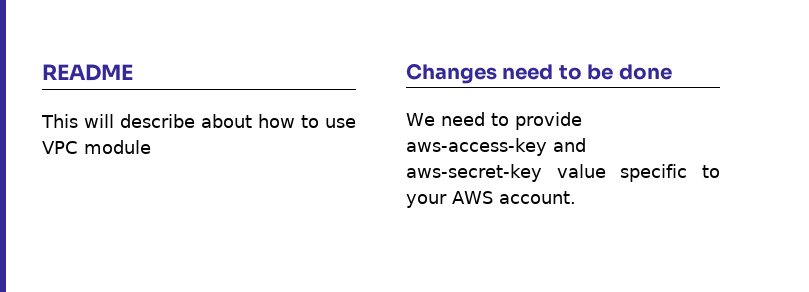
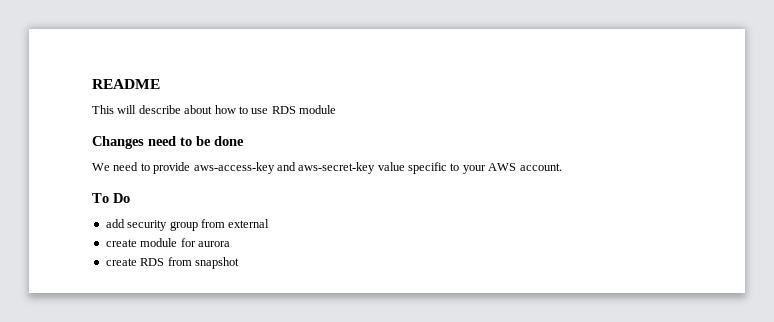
[42,141,78,154] VPC -> [271,106,296,114] RDS
(576, 197) none -> [92,193,130,203] [105,219,270,231] [105,238,230,247] [105,257,239,269] // To Do // add security group from external // create module for aurora // create RDS from snapshot

